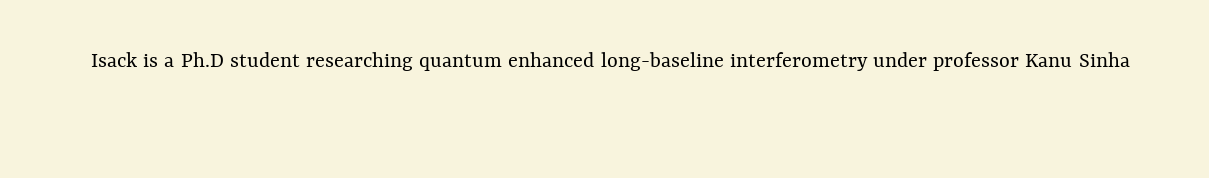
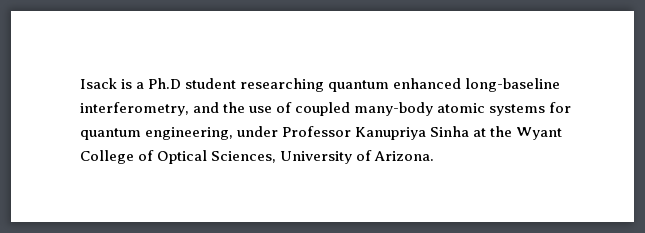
[729,52,1130,71] interferometry under professor Kanu Sinha -> [80,102,572,116] [80,126,563,140] [80,150,435,164] interferometry, and the use of coupled many-body atomic systems for quantum engineering, under Professor Kanupriya Sinha at the Wyant College of Optical Sciences, University of Arizona.

